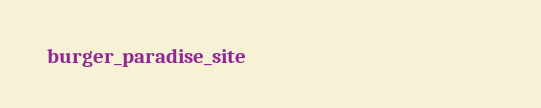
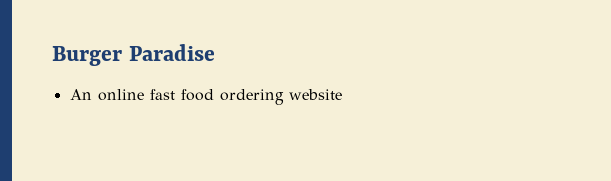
[47,48,246,67] burger_paradise_site -> [52,44,215,66] [69,89,342,105] Burger Paradise // An online fast food ordering website

